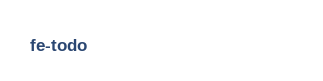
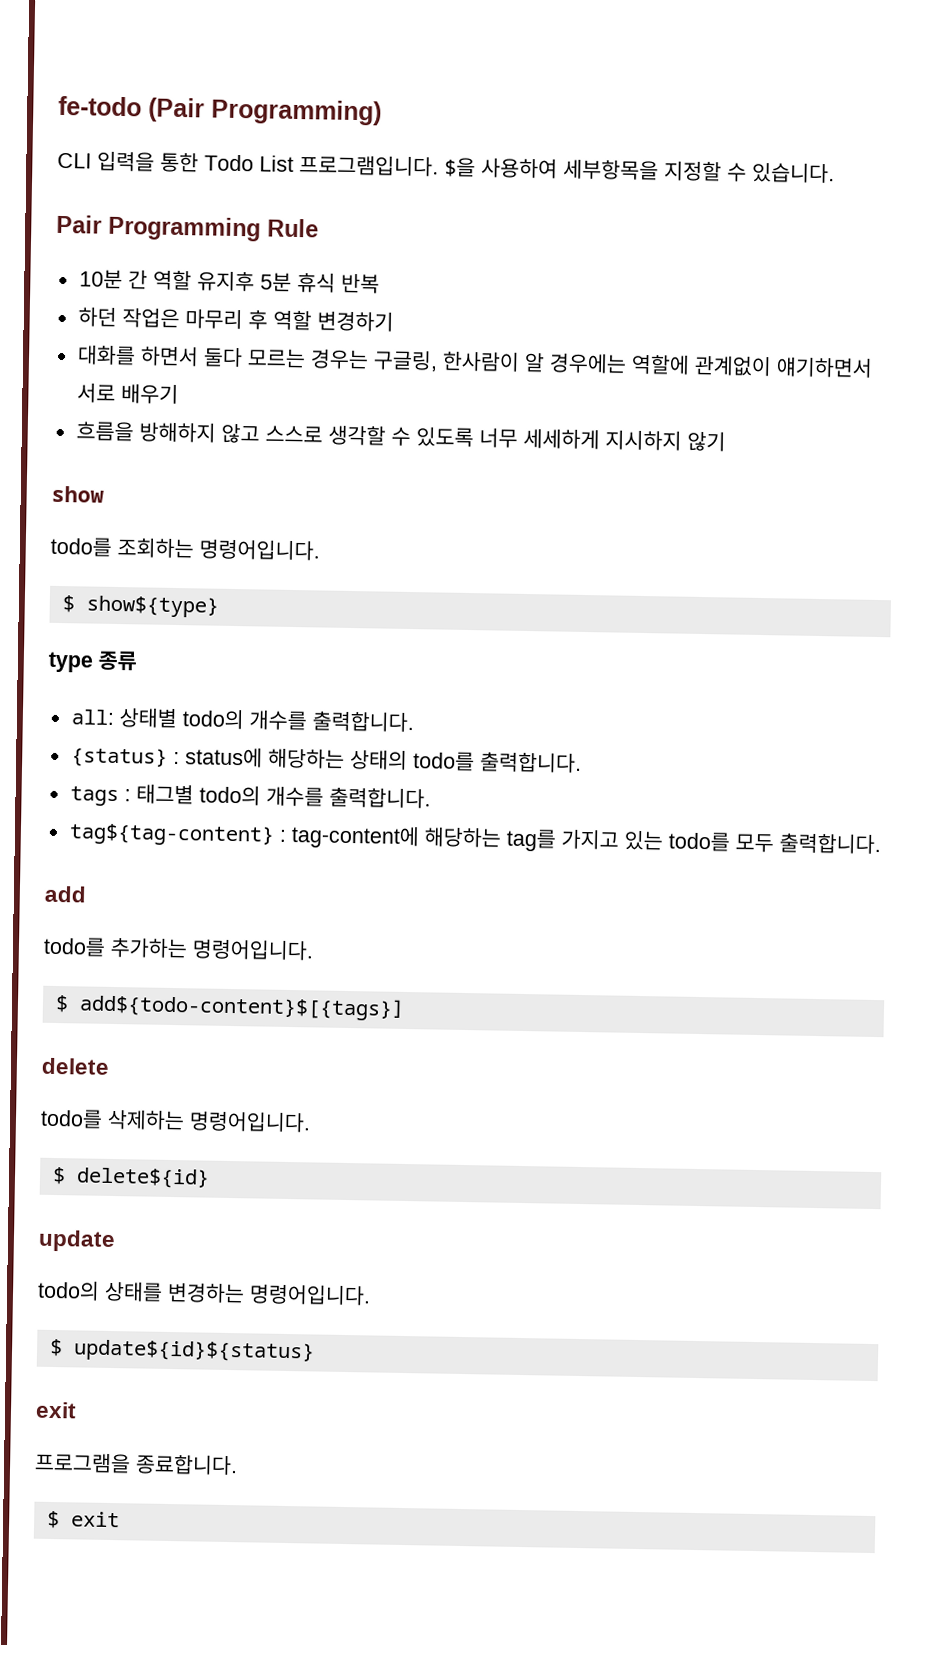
(87, 45) none -> [148,97,382,126] [57,151,835,184] [56,214,319,242] [78,269,380,294] [77,307,394,332] [76,345,873,378] [76,383,179,405] [75,421,726,452] [51,485,104,503] [50,536,320,561] [61,595,219,618] [48,650,138,673] [70,708,415,733] [70,747,582,773] [69,784,431,809] [68,823,881,855] [44,885,86,903] [43,936,314,961] [54,994,405,1021] [41,1057,110,1075] [40,1108,311,1133] [51,1166,210,1189] [38,1229,116,1253] [37,1280,371,1306] [48,1338,315,1364] [35,1401,77,1419] [34,1452,238,1476] [46,1510,120,1529] (Pair Programming) // CLI 입력을 통한 Todo List 프로그램입니다. $을 사용하여 세부항목을 지정할 수 있습니다. // Pair Programming Rule // 10분 간 역할 유지후 5분 휴식 반복 // 하던 작업은 마무리 후 역할 변경하기 // 대화를 하면서 둘다 모르는 경우는 구글링, 한사람이 알 경우에는 역할에 관계없이 얘기하면서 서로 배우기 // 흐름을 방해하지 않고 스스로 생각할 수 있도록 너무 세세하게 지시하지 않기 // show // todo를 조회하는 명령어입니다. // $ show${type} // type 종류 // all: 상태별 todo의 개수를 출력합니다. // {status} : status에 해당하는 상태의 todo를 출력합니다. // tags : 태그별 todo의 개수를 출력합니다. // tag${tag-content} : tag-content에 해당하는 tag를 가지고 있는 todo를 모두 출력합니다. // add // todo를 추가하는 명령어입니다. // $ add${todo-content}$[{tags}] // delete // todo를 삭제하는 명령어입니다. // $ delete${id} // update // todo의 상태를 변경하는 명령어입니다. // $ update${id}${status} // exit // 프로그램을 종료합니다. // $ exit

